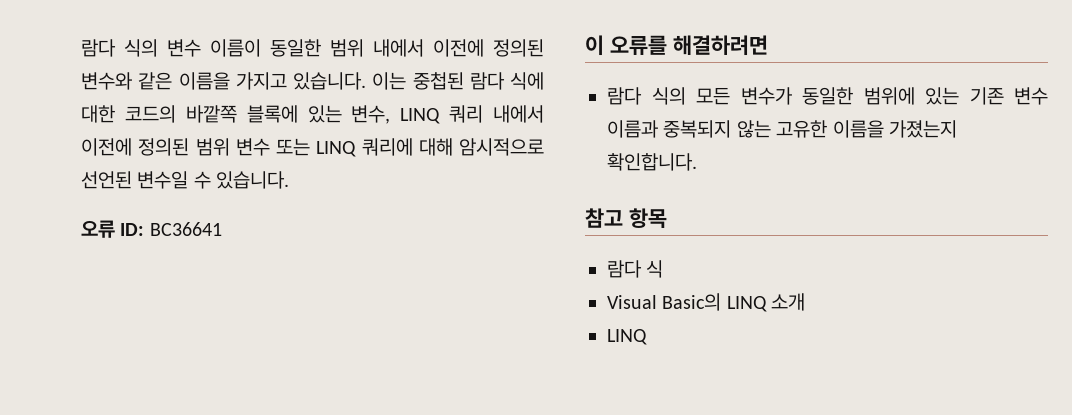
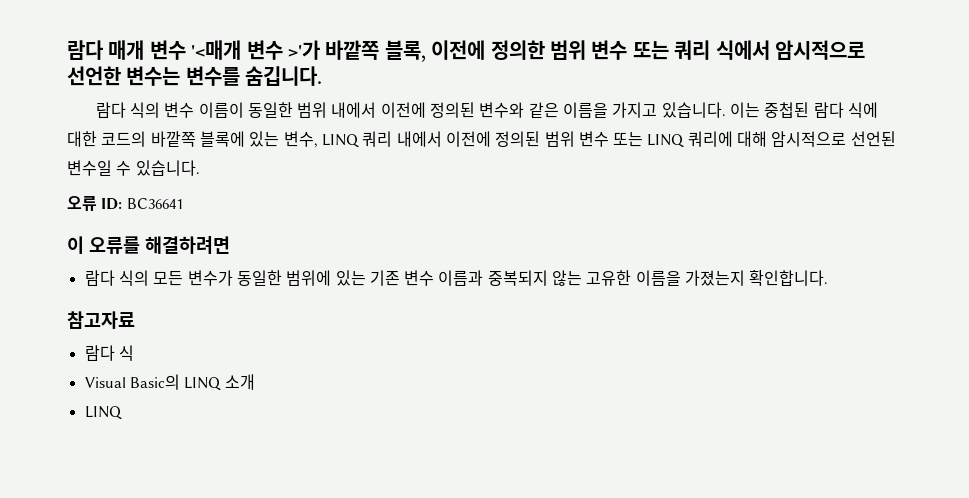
[81,39,116,57] 람다 -> [67,40,865,62] [67,66,323,86] [95,102,126,118] 람다 매개 변수 '<매개 변수 >'가 바깥쪽 블록, 이전에 정의한 범위 변수 또는 쿼리 식에서 암시적으로 선언한 변수는 변수를 숨깁니다. // 람다
[585,208,667,228] 참고 항목 -> [67,311,135,329] 참고자료

